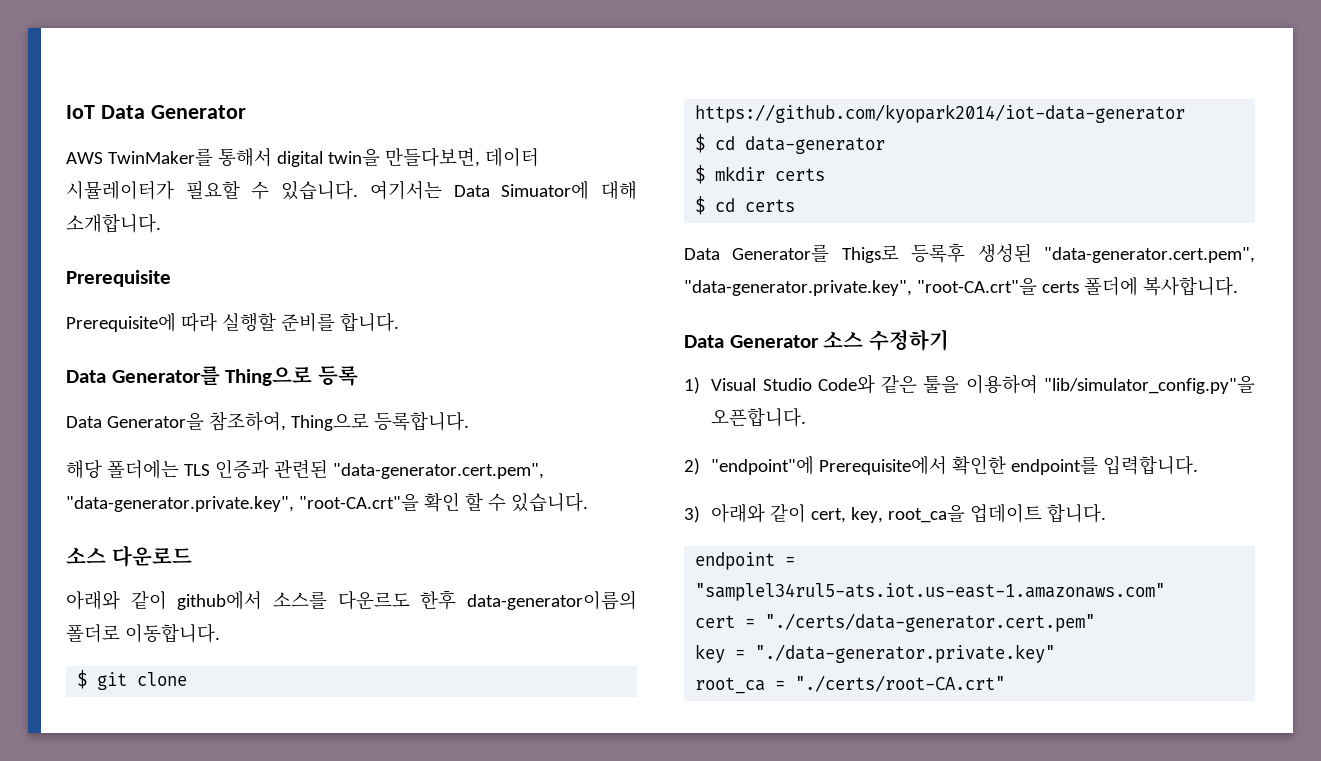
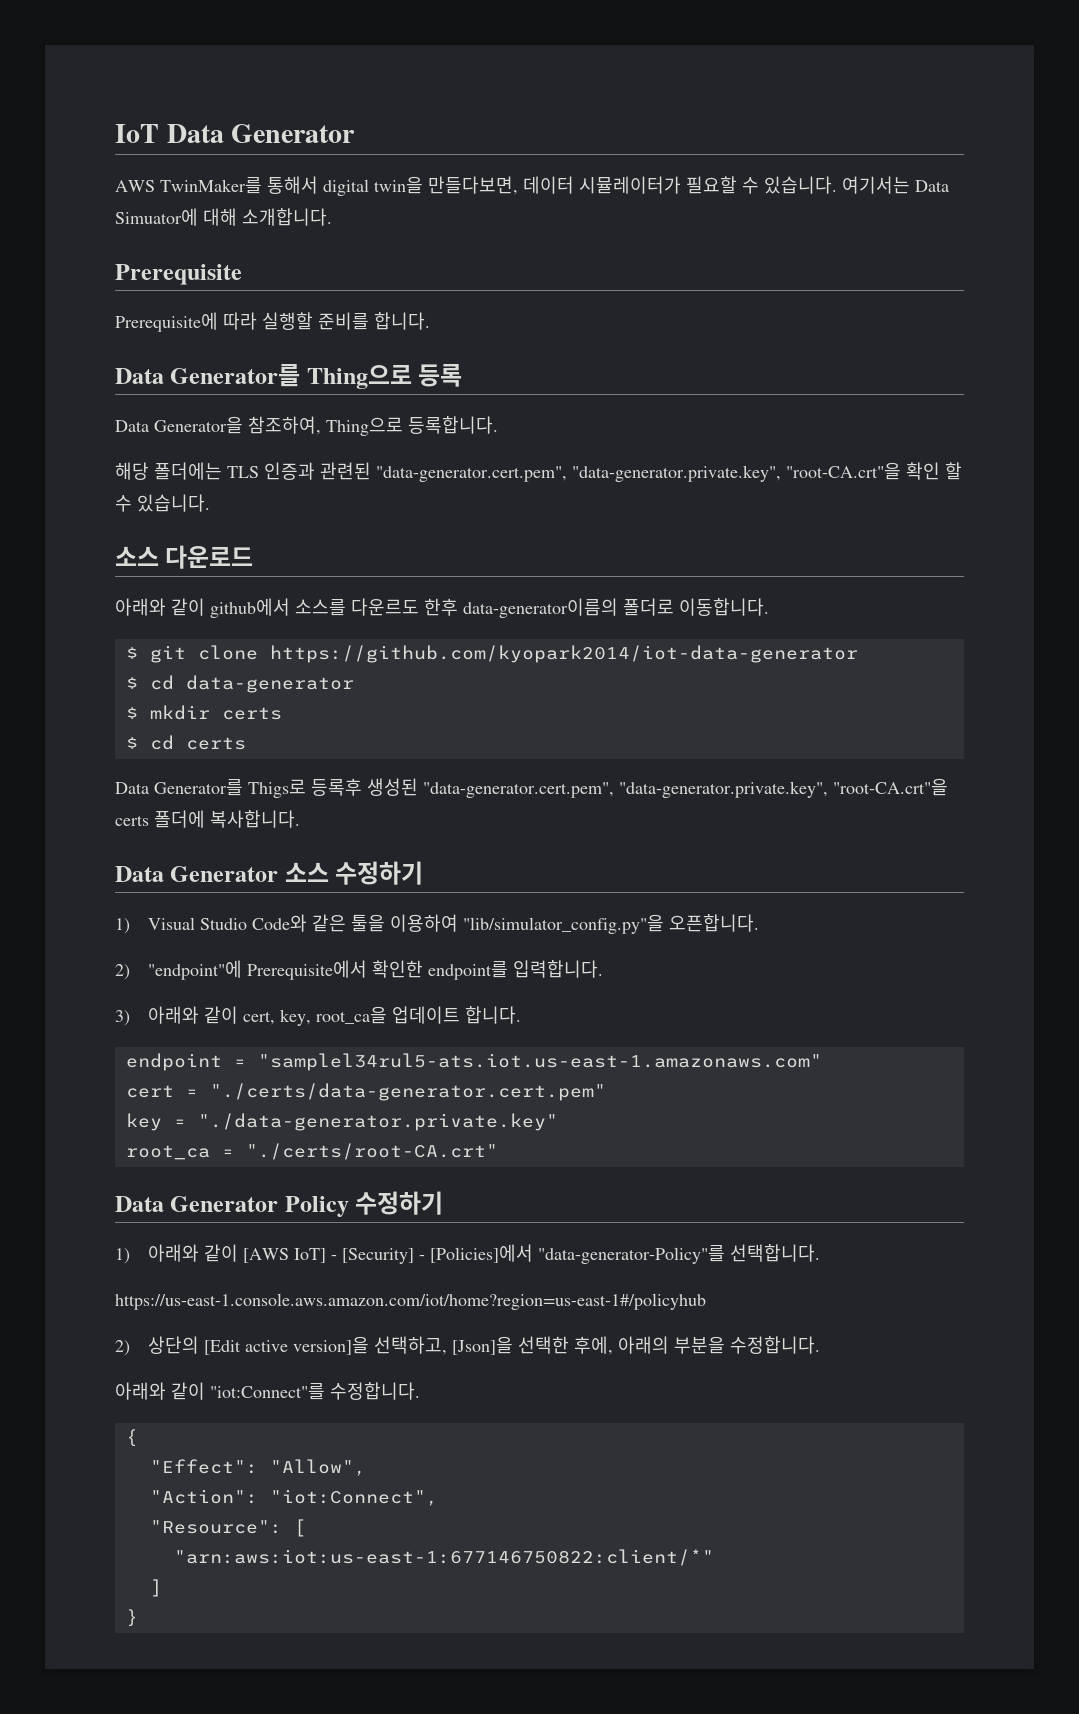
(1006, 683) none -> [115,1191,444,1217] [115,1244,821,1264] [115,1293,706,1310] [115,1336,821,1356] [115,1382,420,1400] [125,1429,138,1447] [149,1459,366,1476] [149,1489,438,1506] [149,1519,306,1537] [173,1549,714,1566] [149,1579,162,1597] [125,1609,138,1627] // Data Generator Policy 수정하기 // 1) 아래와 같이 [AWS IoT] - [Security] - [Policies]에서 "data-generator-Policy"를 선택합니다. // https://us-east-1.console.aws.amazon.com/iot/home?region=us-east-1#/policyhub // 2) 상단의 [Edit active version]을 선택하고, [Json]을 선택한 후에, 아래의 부분을 수정합니다. // 아래와 같이 "iot:Connect"를 수정합니다. // { // "Effect": "Allow", // "Action": "iot:Connect", // "Resource": [ // "arn:aws:iot:us-east-1:677146750822:client/*" // ] // }

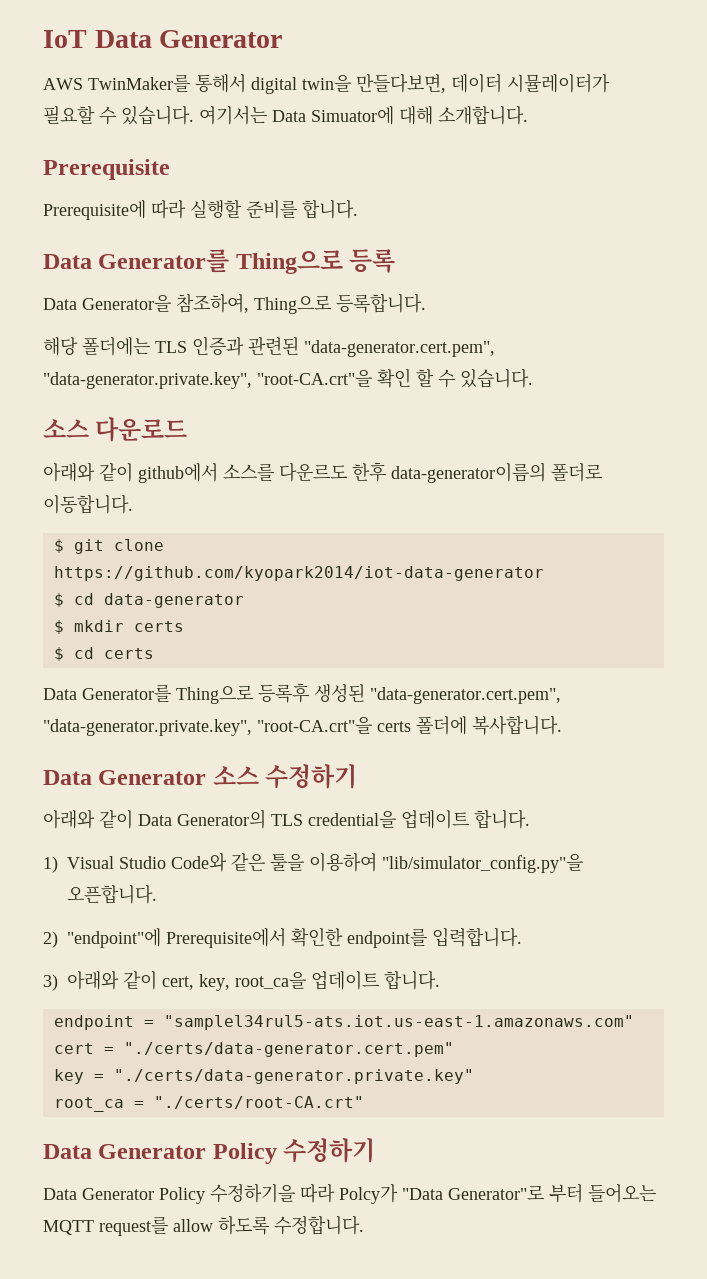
[248,779,306,798] Thigs로 -> [176,685,253,704] Thing으로
(424, 873) none -> [43,809,530,829] // 아래와 같이 Data Generator의 TLS credential을 업데이트 합니다.
[197,1113,558,1131] "./data-generator.private.key" -> [113,1069,474,1084] "./certs/data-generator.private.key"
[115,1244,821,1264] [115,1293,706,1310] [115,1336,821,1356] [115,1382,420,1400] [125,1429,138,1447] [149,1459,366,1476] [149,1489,438,1506] [149,1519,306,1537] [173,1549,714,1566] [149,1579,162,1597] [125,1609,138,1627] 1) 아래와 같이 [AWS IoT] - [Security] - [Policies]에서 "data-generator-Policy"를 선택합니다. // https://us-east-1.console.aws.amazon.com/iot/home?region=us-east-1#/policyhub // 2) 상단의 [Edit active version]을 선택하고, [Json]을 선택한 후에, 아래의 부분을 수정합니다. // 아래와 같이 "iot:Connect"를 수정합니다. // { // "Effect": "Allow", // "Action": "iot:Connect", // "Resource": [ // "arn:aws:iot:us-east-1:677146750822:client/*" // ] // } -> [43,1183,656,1204] [43,1215,364,1236] Data Generator Policy 수정하기을 따라 Polcy가 "Data Generator"로 부터 들어오는 MQTT request를 allow 하도록 수정합니다.

